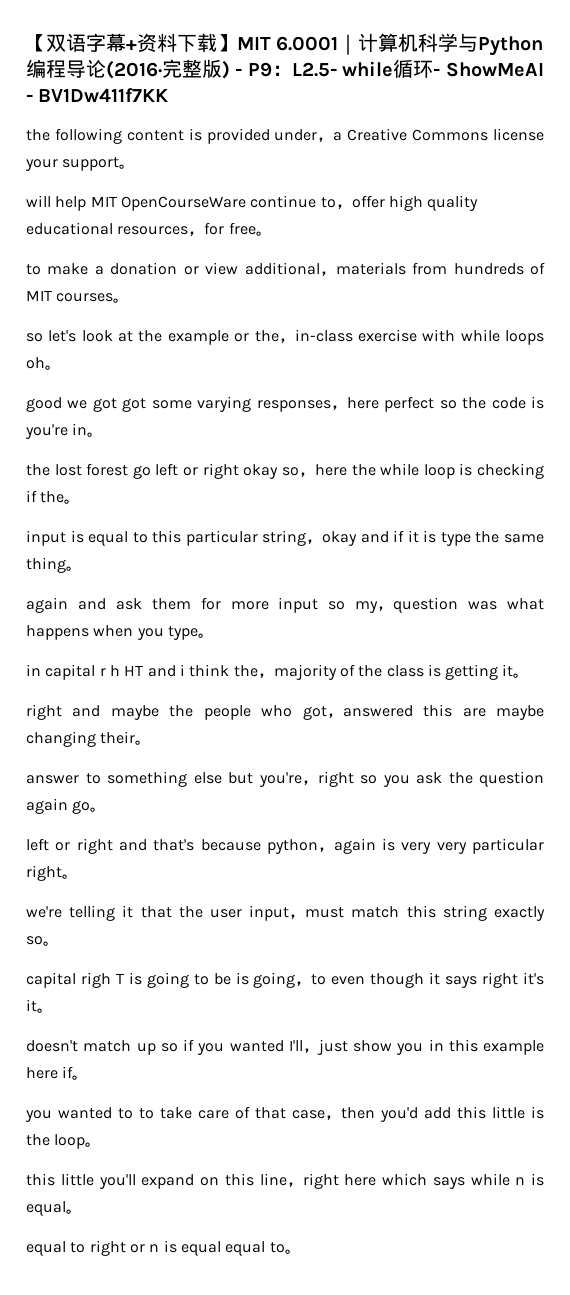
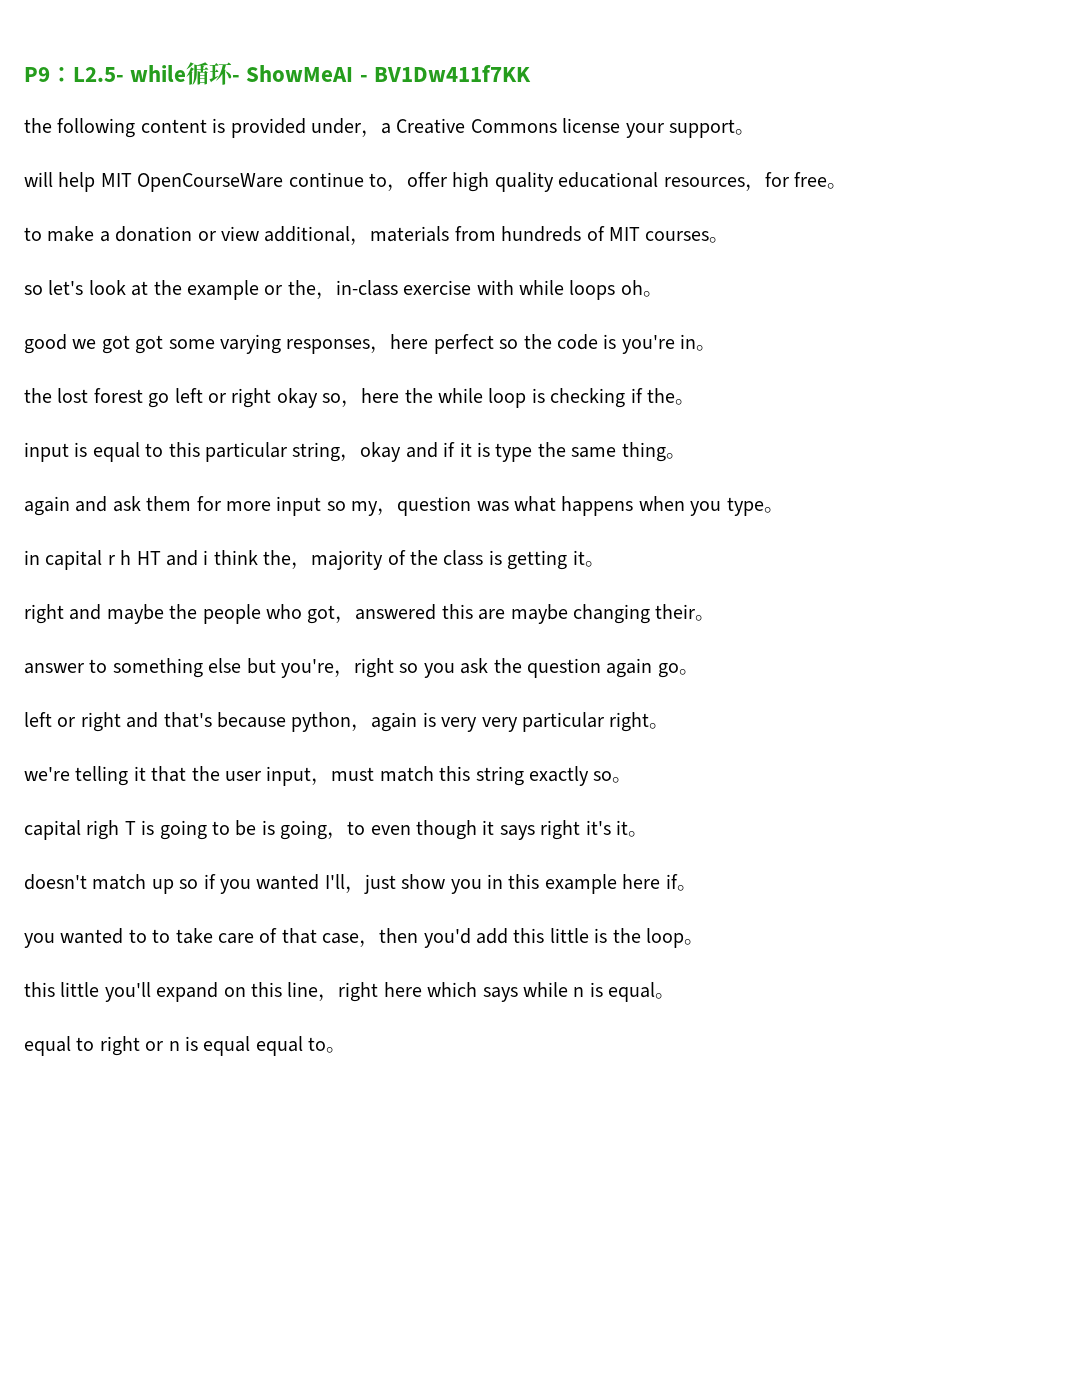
[26,33,544,56] [26,59,243,79] 【双语字幕+资料下载】MIT 6.0001｜计算机科学与Python编程导论(2016·完整版) - -> (24, 74) none

